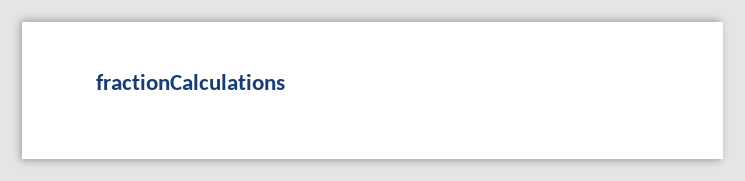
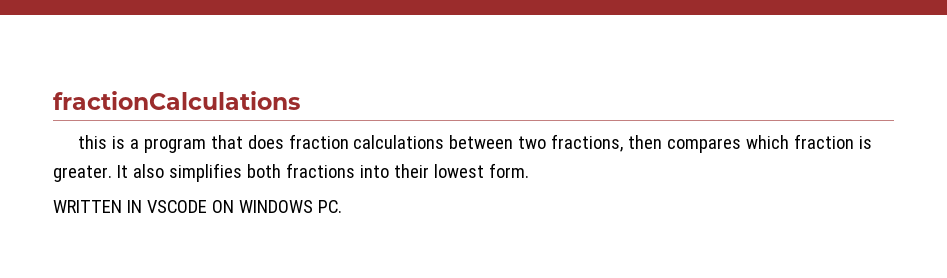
(285, 82) none -> [77,134,873,153] [53,163,529,182] [53,200,342,213] // this is a program that does fraction calculations between two fractions, then compares which fraction is greater. It also simplifies both fractions into their lowest form. // WRITTEN IN VSCODE ON WINDOWS PC.

